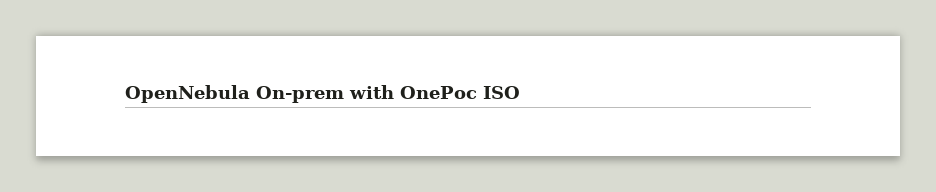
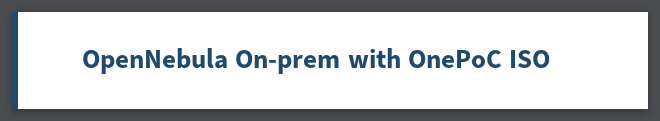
[400,86,477,99] OnePoc -> [407,50,502,68] OnePoC

